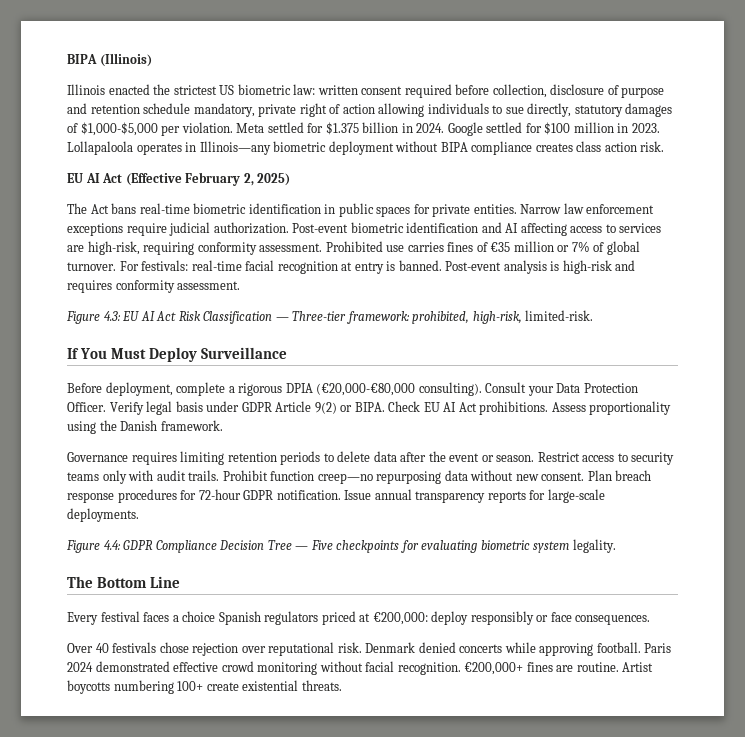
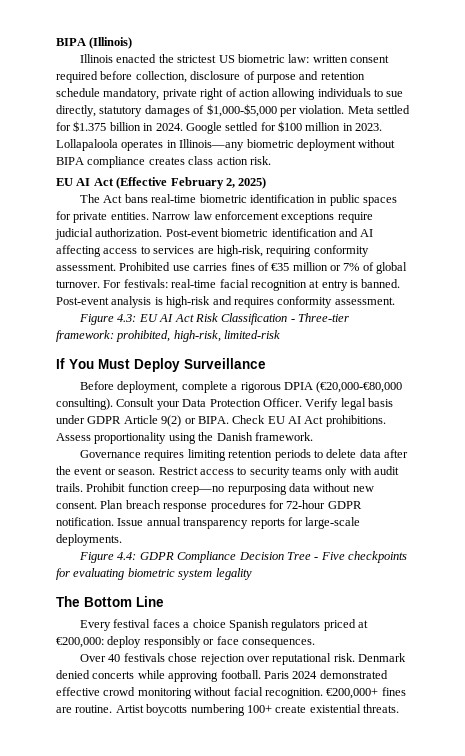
[275,317,289,321] — -> [290,319,295,322] -
[525,310,594,321] limited-risk. -> [224,330,281,339] limited-risk
[295,546,309,550] — -> [314,557,319,560] -
[572,539,616,553] legality. -> [215,568,252,580] legality

